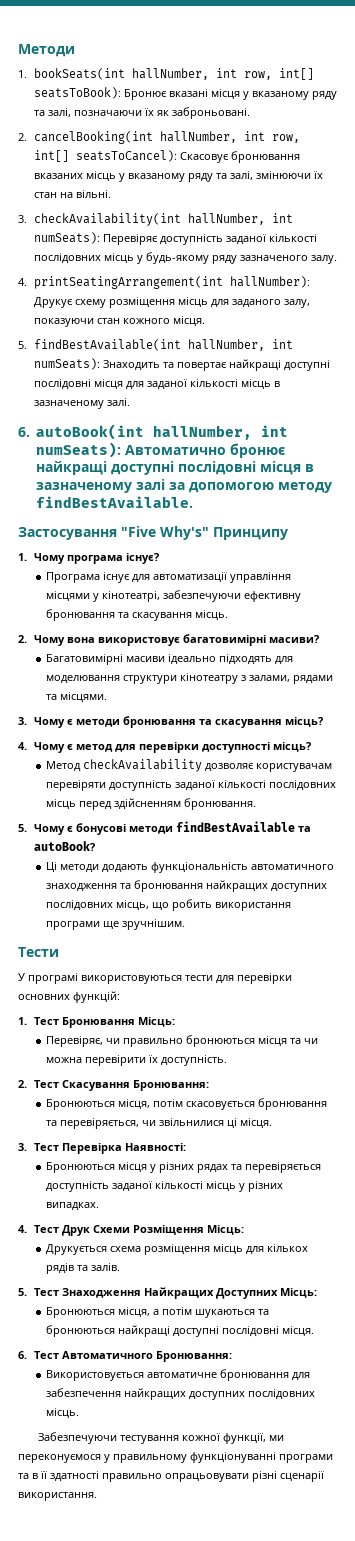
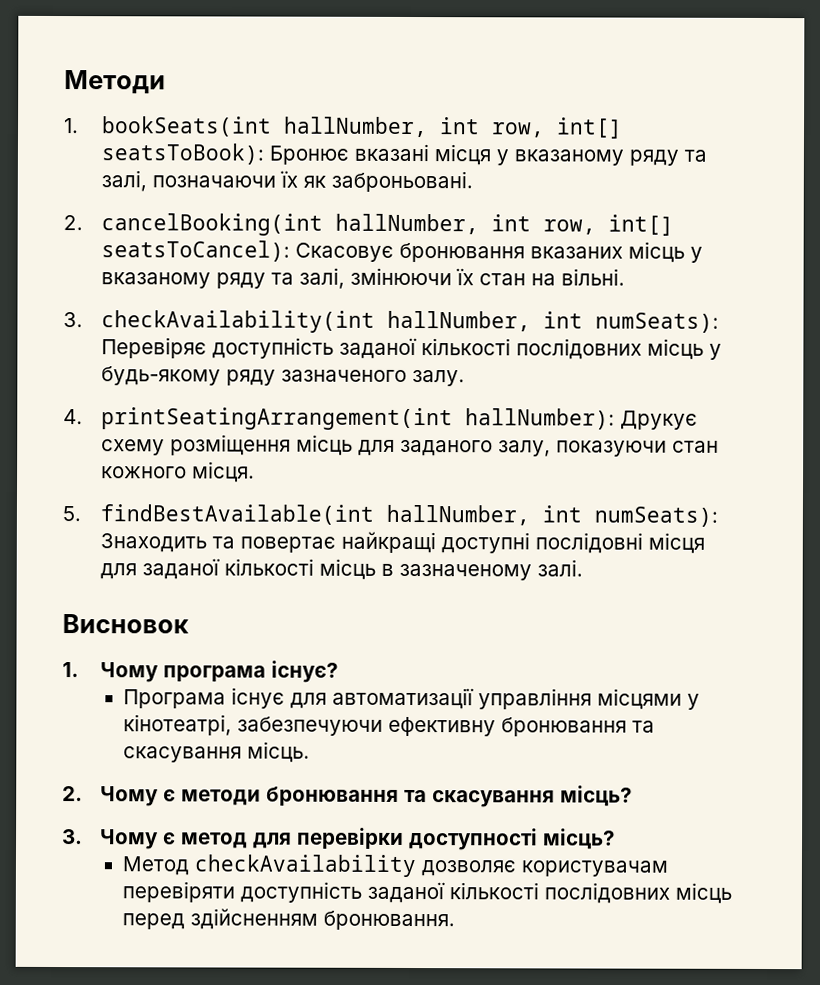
[18,424,288,440] [35,442,285,458] [35,461,314,475] [35,479,332,493] [35,496,193,508] [18,526,288,540] 6. autoBook(int hallNumber, int numSeats): Автоматично бронює найкращі доступні послідовні місця в зазначеному залі за допомогою методу findBestAvailable. // Застосування "Five Why's" Принципу -> [62,614,189,634] Висновок
[66,634,319,646] [45,654,293,665] [45,673,333,684] [45,692,107,703] [18,717,65,728] вона використовує багатовимірні масиви? // Багатовимірні масиви ідеально підходять для моделювання структури кінотеатру з залами, рядами та місцями. // 3. Чому -> (160, 796) none
[18,742,27,750] 4. -> [62,829,83,845] 3.
[18,821,311,835] [33,841,95,851] [45,862,334,873] [45,880,327,892] [45,899,291,911] [45,919,185,930] [18,947,59,957] [18,973,292,984] [18,991,120,1003] [18,1017,175,1028] [45,1035,318,1047] [45,1055,227,1066] [18,1080,209,1091] [45,1098,327,1110] [45,1118,272,1129] [18,1143,186,1154] [45,1162,321,1173] [45,1181,283,1192] [45,1202,99,1211] [18,1225,244,1236] [45,1244,308,1255] [45,1263,120,1274] [18,1287,317,1299] [45,1307,269,1318] [45,1325,314,1337] [18,1351,232,1362] [45,1369,310,1381] [45,1388,315,1400] [45,1408,79,1419] [37,1432,284,1444] [18,1452,333,1463] [18,1471,324,1482] [18,1492,97,1501] // 5. Чому є бонусові методи findBestAvailable та autoBook? // Ці методи додають функціональність автоматичного знаходження та бронювання найкращих доступних послідовних місць, що робить використання програми ще зручнішим. // Тести // У програмі використовуються тести для перевірки основних функцій: // 1. Тест Бронювання Місць: // Перевіряє, чи правильно бронюються місця та чи можна перевірити їх доступність. // 2. Тест Скасування Бронювання: // Бронюються місця, потім скасовується бронювання та перевіряється, чи звільнилися ці місця. // 3. Тест Перевірка Наявності: // Бронюються місця у різних рядах та перевіряється доступність заданої кількості місць у різних випадках. // 4. Тест Друк Схеми Розміщення Місць: // Друкується схема розміщення місць для кількох рядів та залів. // 5. Тест Знаходження Найкращих Доступних Місць: // Бронюються місця, а потім шукаються та бронюються найкращі доступні послідовні місця. // 6. Тест Автоматичного Бронювання: // Використовується автоматичне бронювання для забезпечення найкращих доступних послідовних місць. // Забезпечуючи тестування кожної функції, ми переконуємося у правильному функціонуванні програми та в її здатності правильно опрацьовувати різні сценарії використання. -> (456, 920) none

